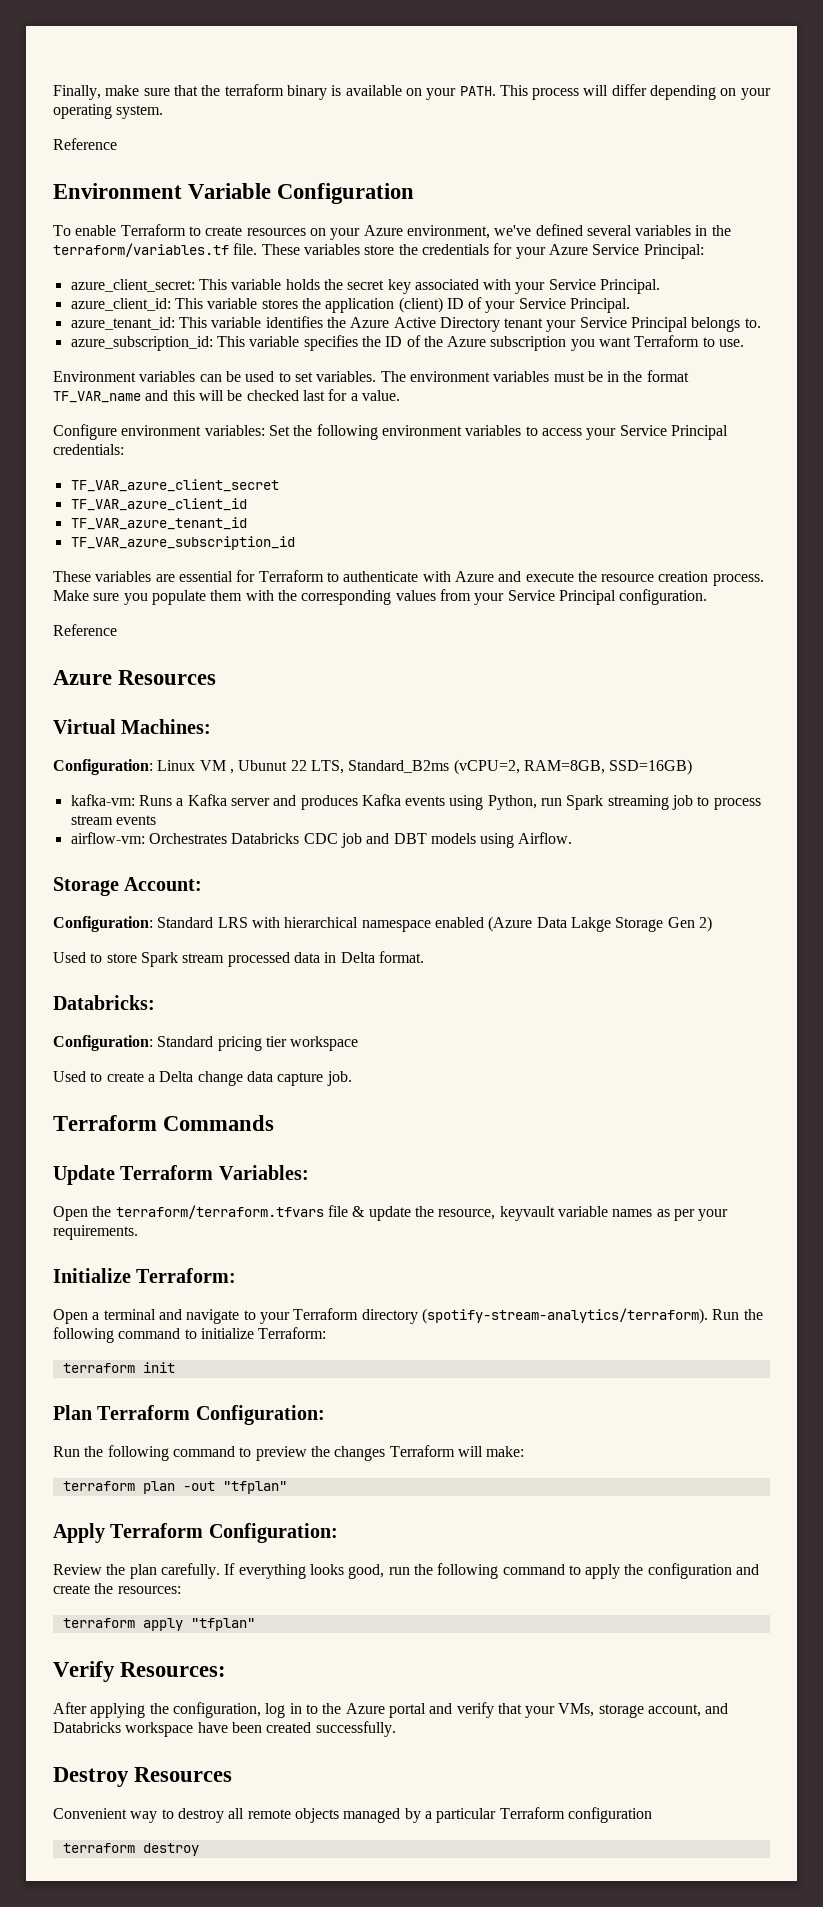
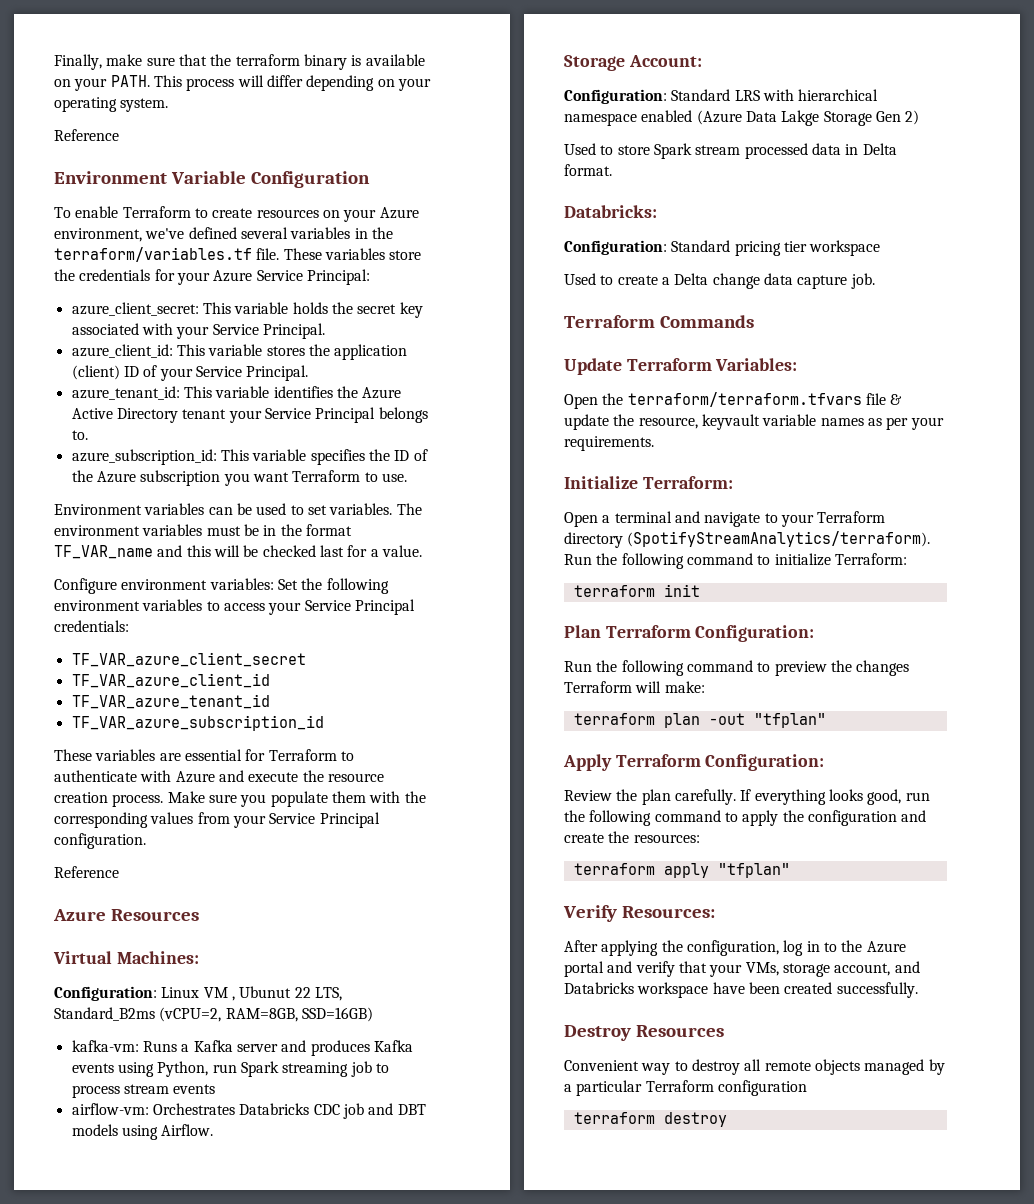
[421,1308,708,1324] (spotify-stream-analytics/terraform). -> [627,531,931,547] (SpotifyStreamAnalytics/terraform).

